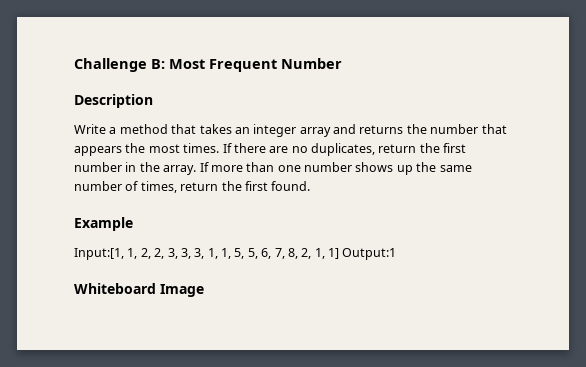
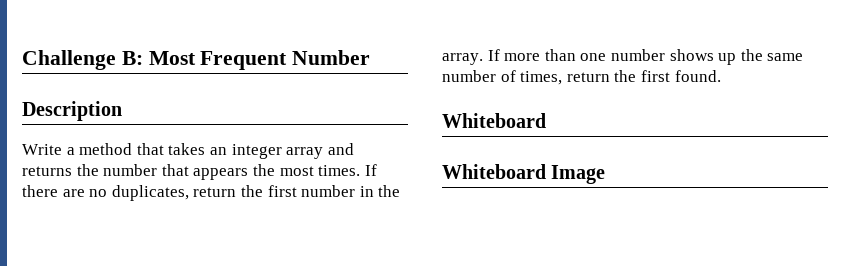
[74,217,133,231] [74,248,397,260] Example // Input:[1, 1, 2, 2, 3, 3, 3, 1, 1, 5, 5, 6, 7, 8, 2, 1, 1] Output:1 -> [442,113,546,128] Whiteboard

